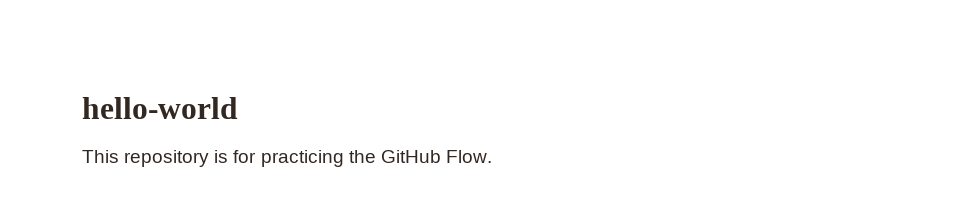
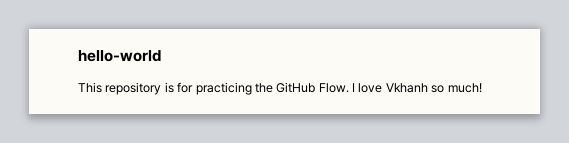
(492, 156) none -> [352,83,482,93] I love Vkhanh so much!

